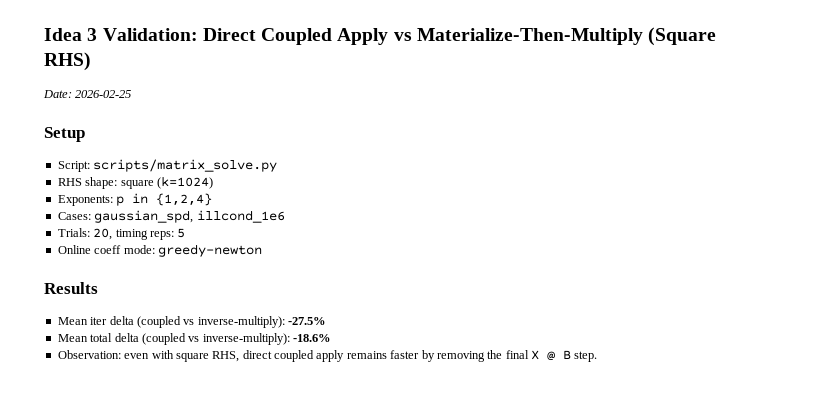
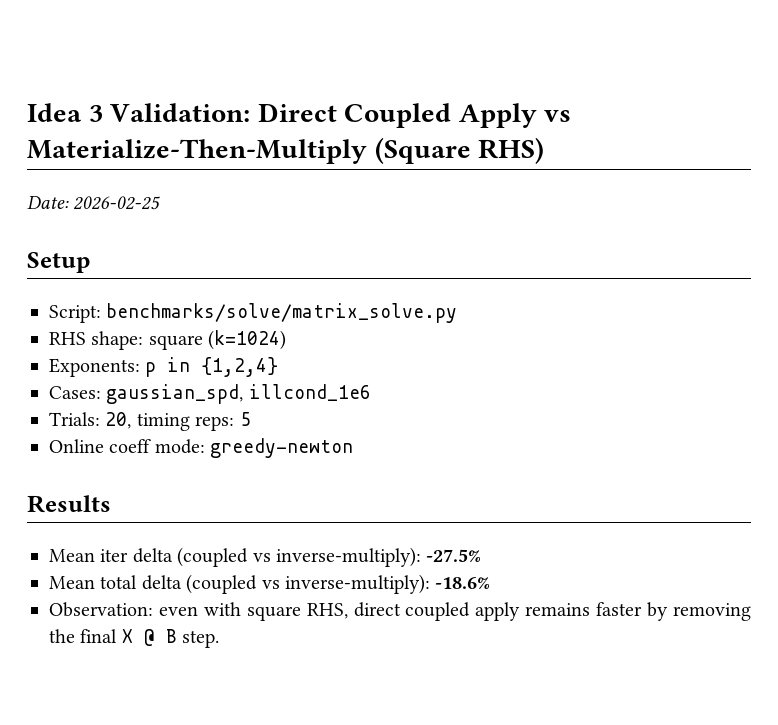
[93,159,278,172] scripts/matrix_solve.py -> [106,303,458,323] benchmarks/solve/matrix_solve.py

